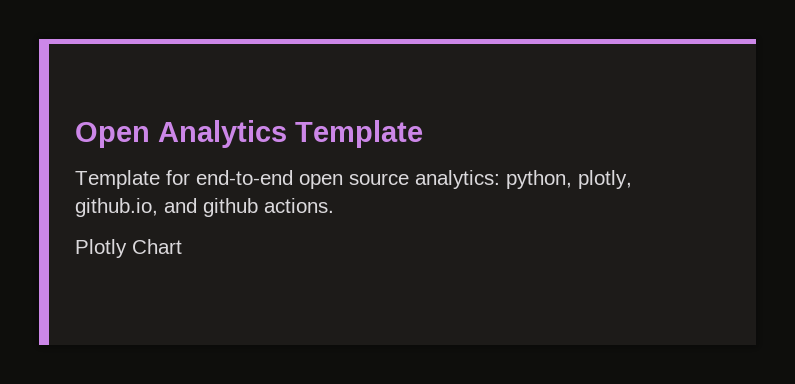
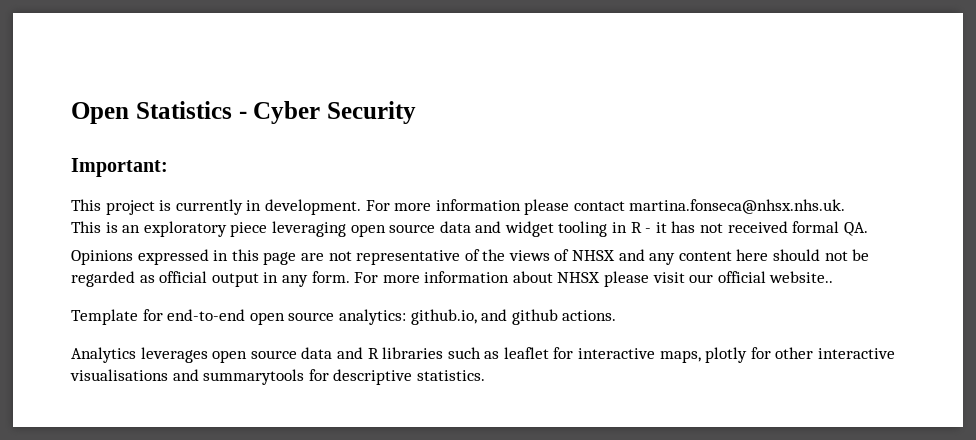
[158,120,423,148] Analytics Template -> [135,101,416,124] [71,158,168,177] [71,199,846,215] [71,221,868,237] [71,249,870,265] [71,271,834,287] Statistics - Cyber Security // Important: // This project is currently in development. For more information please contact martina.fonseca@nhsx.nhs.uk. // This is an exploratory piece leveraging open source data and widget tooling in R - it has not received formal QA. // Opinions expressed in this page are not representative of the views of NHSX and any content here should not be regarded as official output in any form. For more information about NHSX please visit our official website..
[506,170,632,189] python, plotly, -> (406, 317) none
[75,239,182,258] Plotly Chart -> [71,347,896,363] [70,369,485,385] Analytics leverages open source data and R libraries such as leaflet for interactive maps, plotly for other interactive visualisations and summarytools for descriptive statistics.

